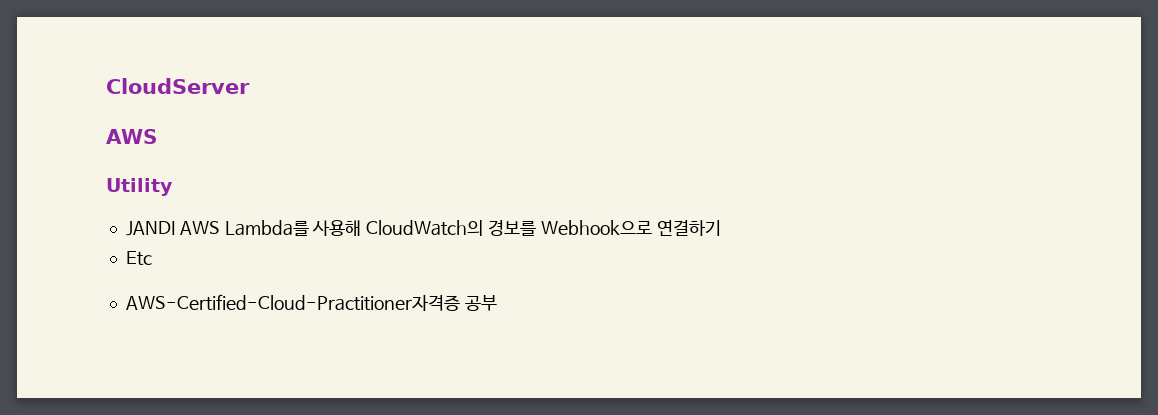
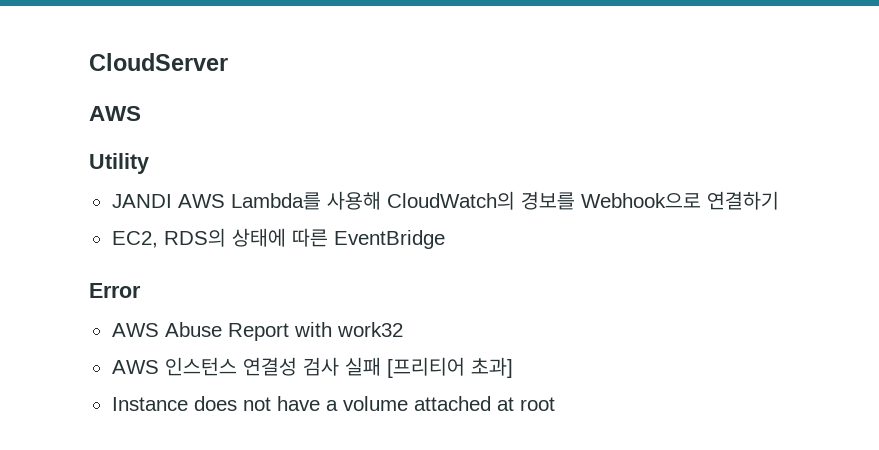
[125,251,152,266] [125,294,497,311] Etc // AWS-Certified-Cloud-Practitioner자격증 공부 -> [111,228,445,249] [89,283,141,298] [111,322,403,341] [111,357,513,378] [111,396,555,411] EC2, RDS의 상태에 따른 EventBridge // Error // AWS Abuse Report with work32 // AWS 인스턴스 연결성 검사 실패 [프리티어 초과] // Instance does not have a volume attached at root

